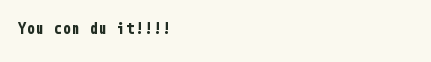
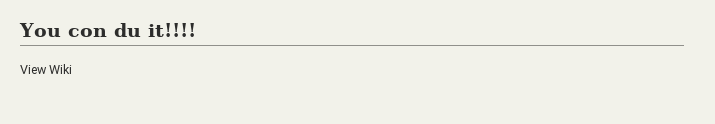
(170, 28) none -> [20,64,73,74] // View Wiki

